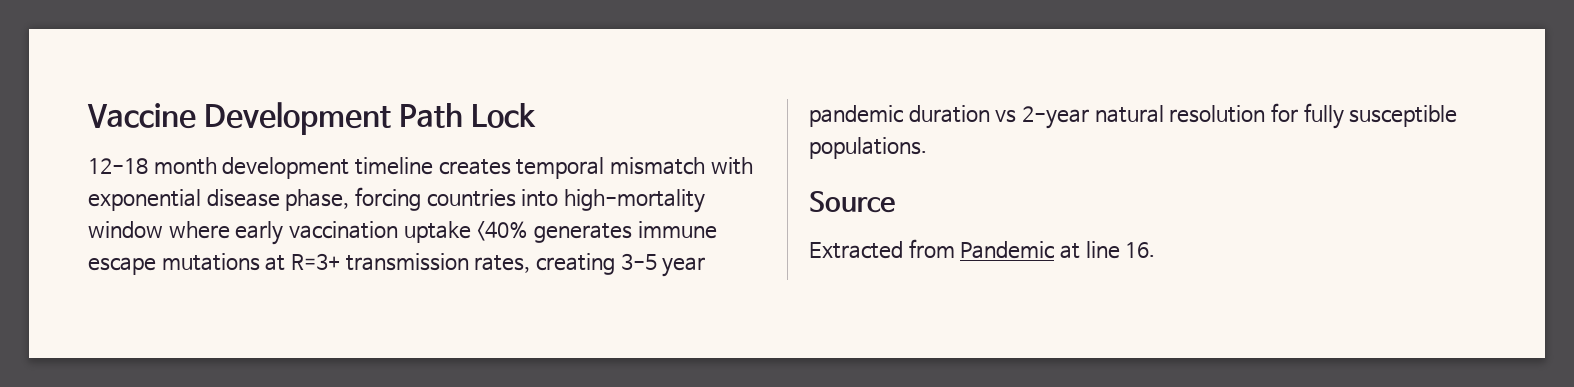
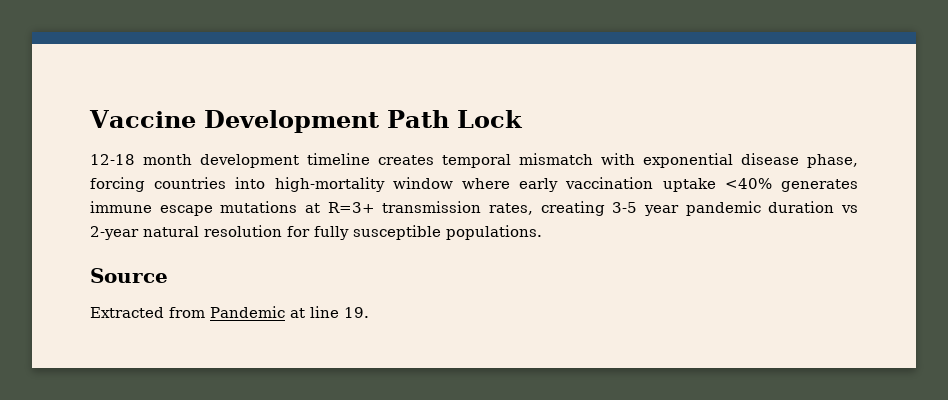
[1125,242,1156,258] 16. -> [344,307,369,318] 19.

